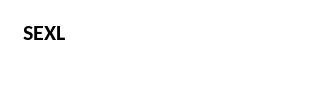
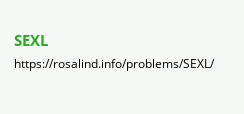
(65, 33) none -> [14,59,215,71] // https://rosalind.info/problems/SEXL/

